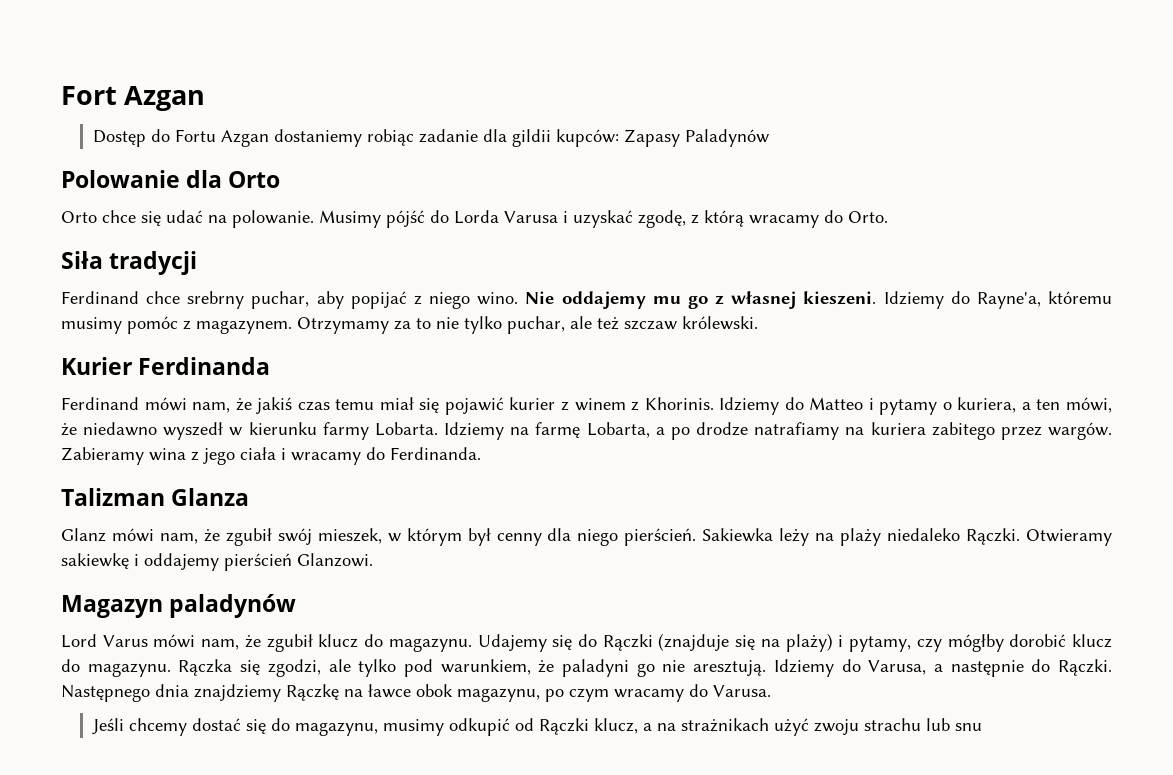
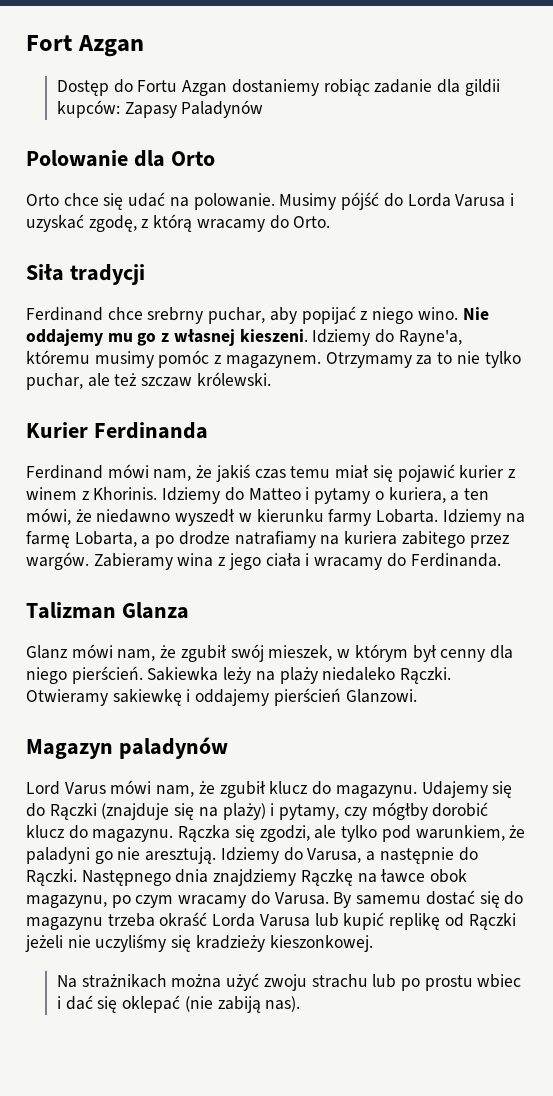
[92,718,188,736] // Jeśli chcemy -> [333,892,422,908] By samemu
[295,718,983,736] magazynu, musimy odkupić od Rączki klucz, a na strażnikach użyć zwoju strachu lub snu -> [26,912,516,930] [25,934,373,952] [56,973,522,991] [56,995,301,1013] magazynu trzeba okraść Lorda Varusa lub kupić replikę od Rączki jeżeli nie uczyliśmy się kradzieży kieszonkowej. // Na strażnikach można użyć zwoju strachu lub po prostu wbiec i dać się oklepać (nie zabiją nas).

